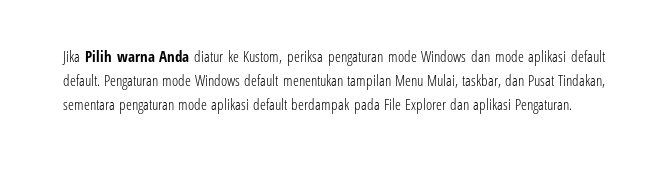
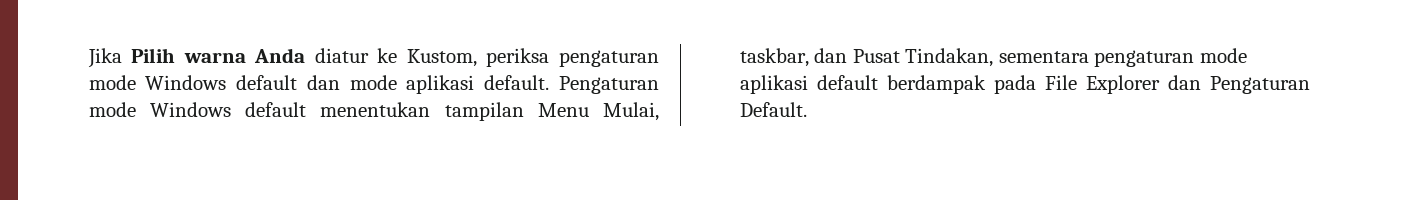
(467, 56) none -> [236,75,298,90] default
[571,50,607,62] default -> (475, 84) none
[472,98,572,114] aplikasi Pengaturan. -> [1210,76,1310,94] [739,102,807,117] Pengaturan Default.

